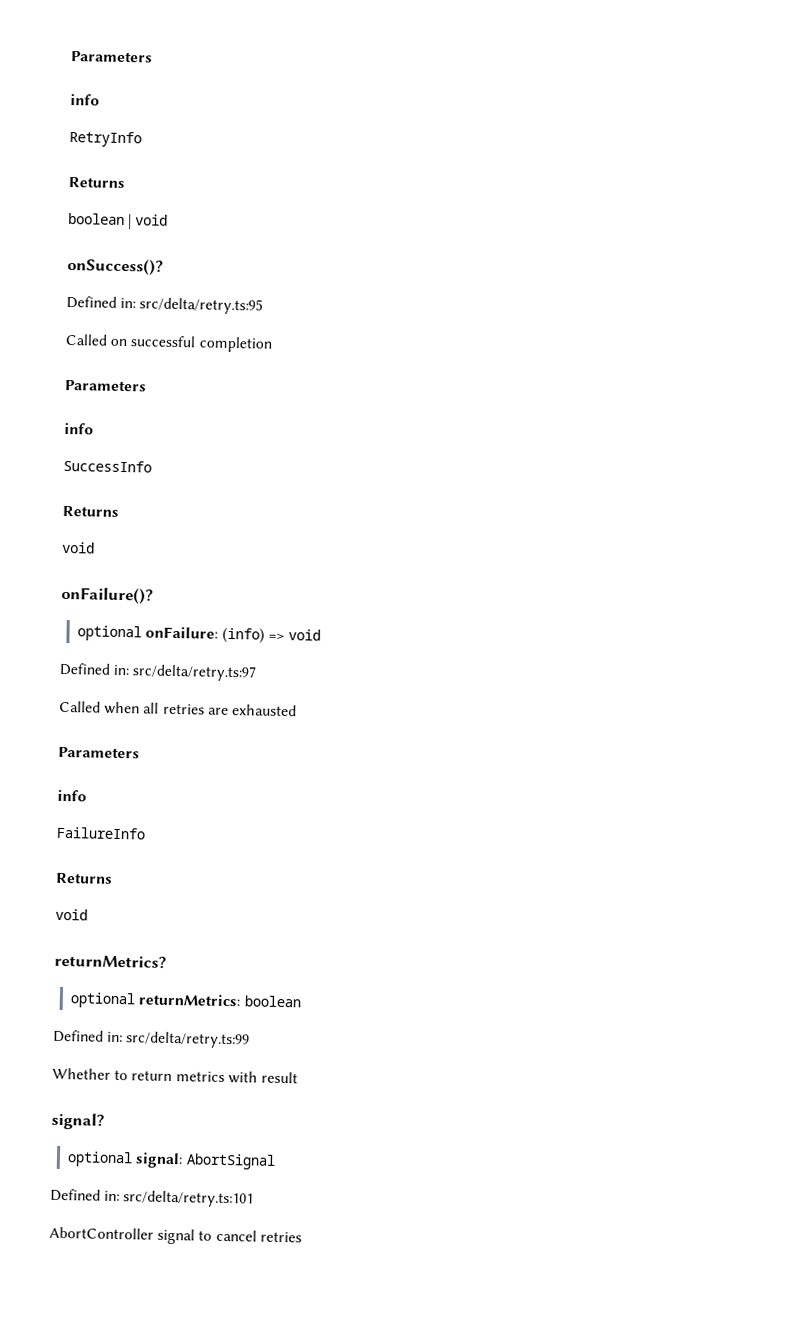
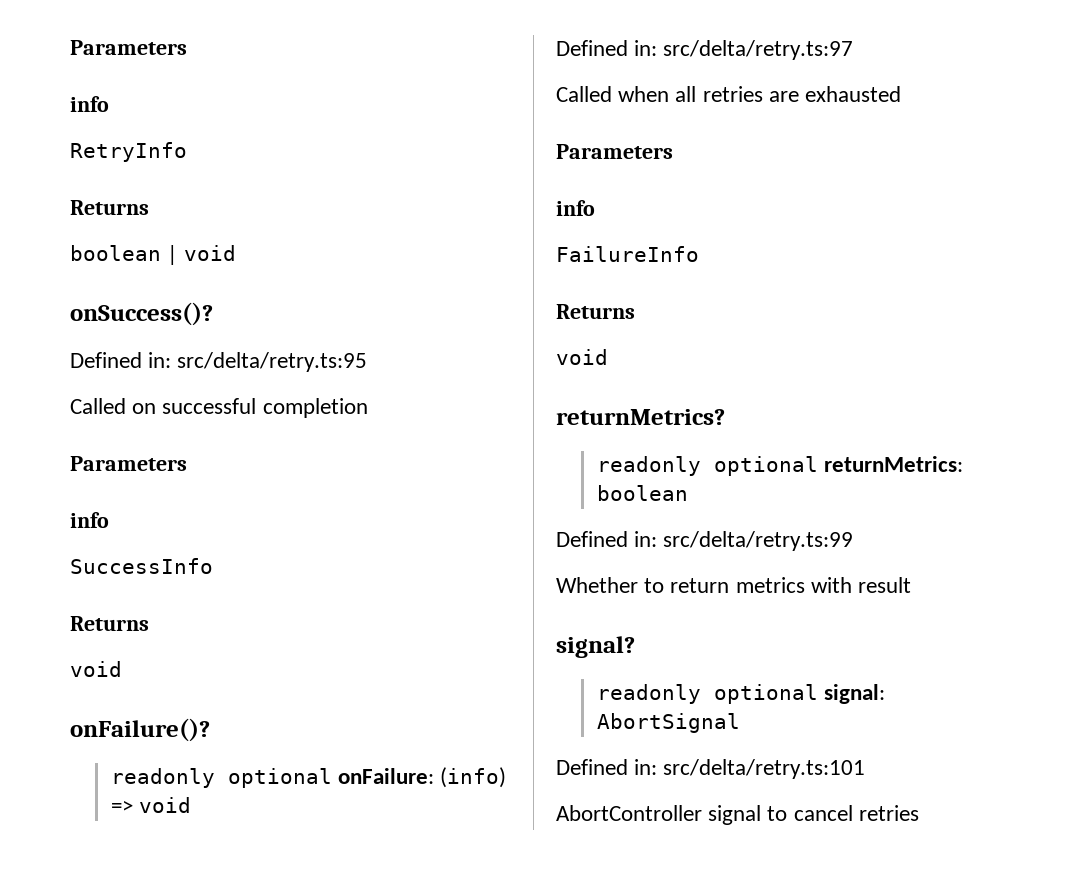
(154, 595) none -> [111,768,216,788] readonly
(167, 961) none -> [597,456,702,476] readonly
(105, 1121) none -> [597,684,702,704] readonly

